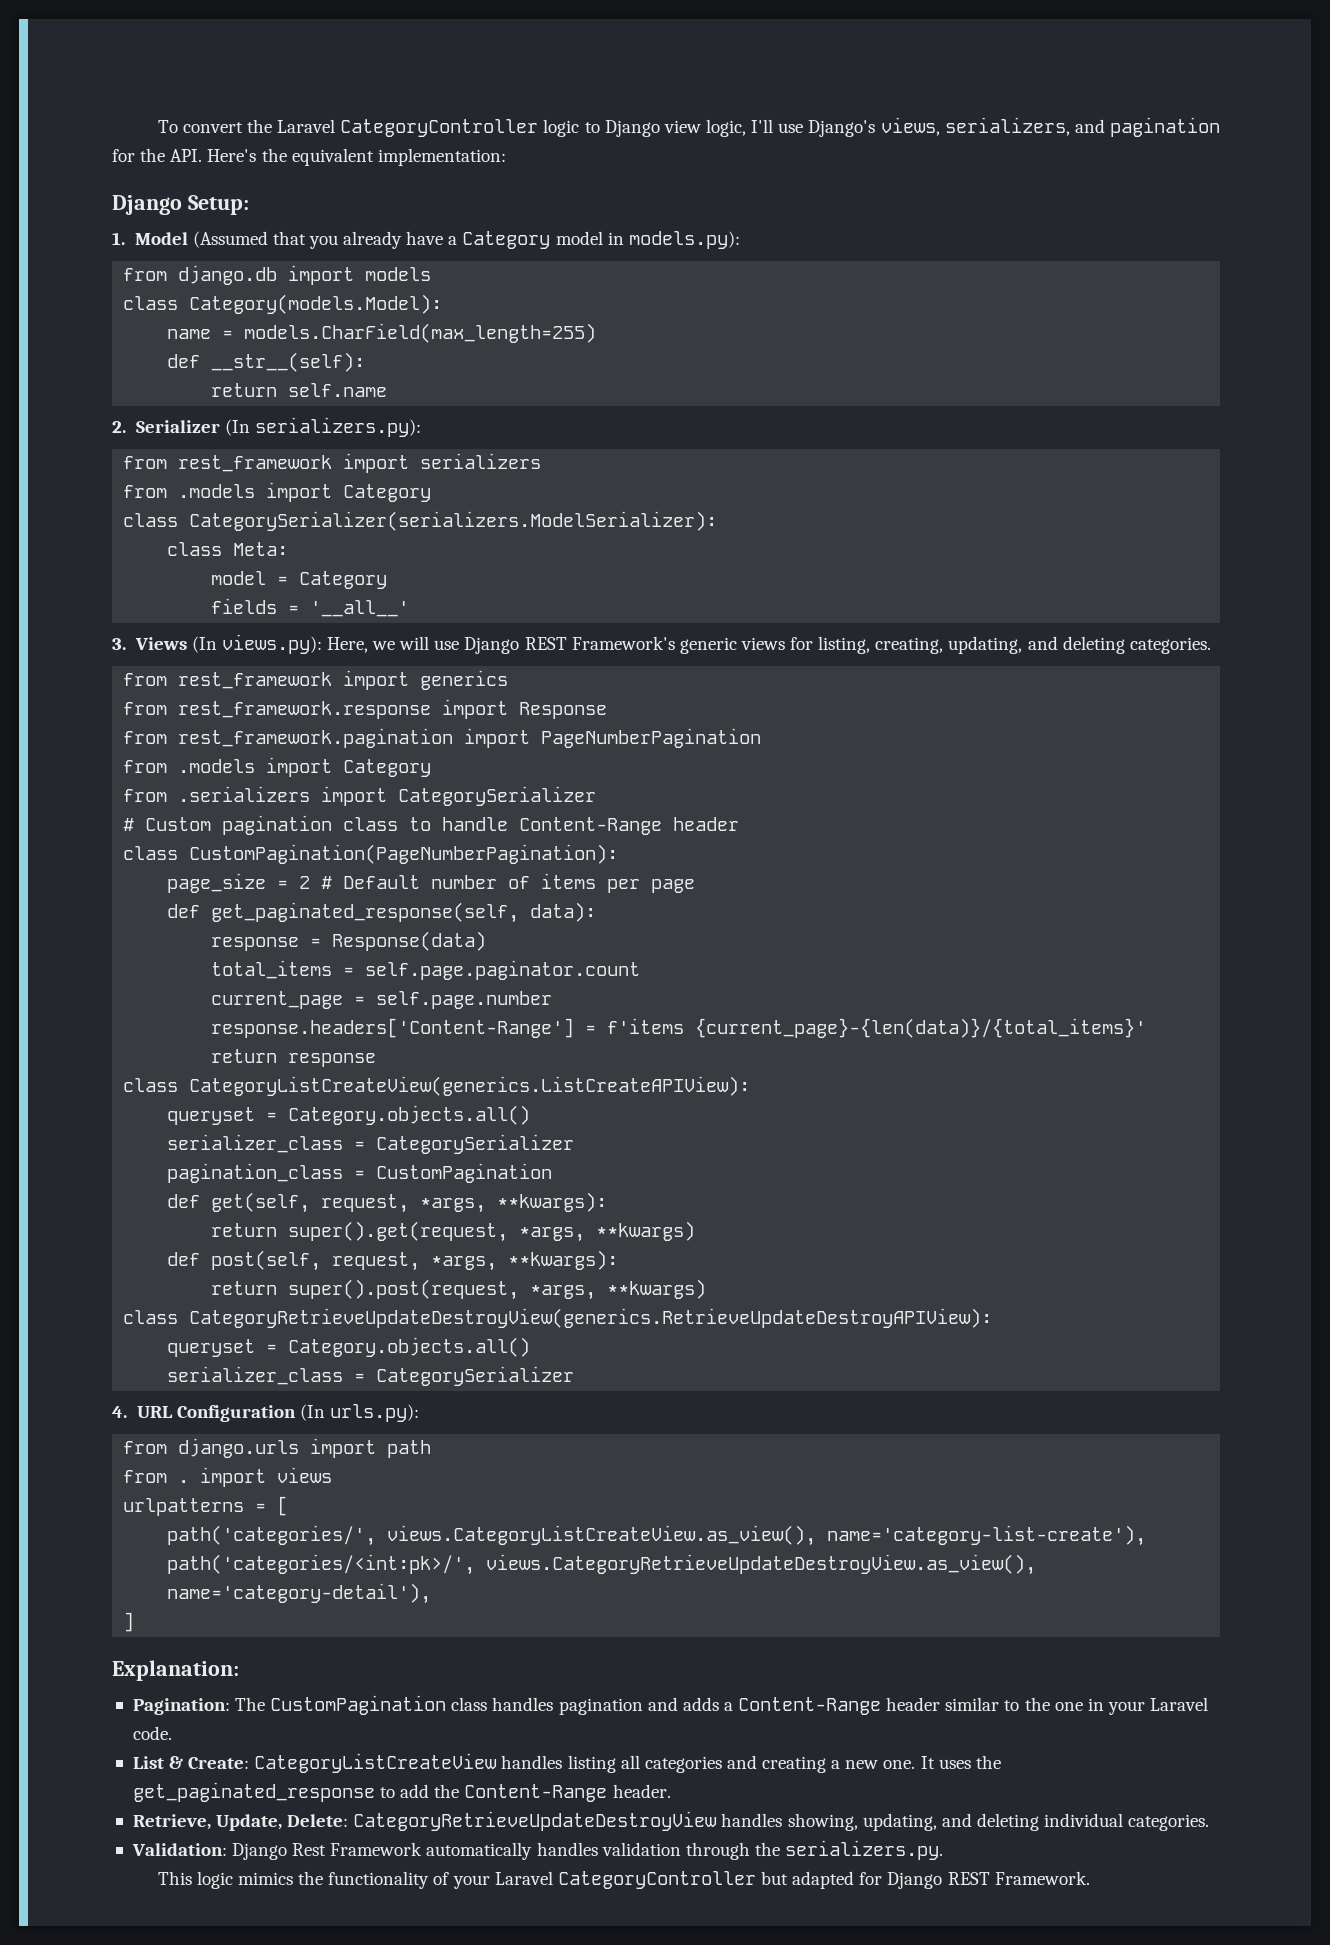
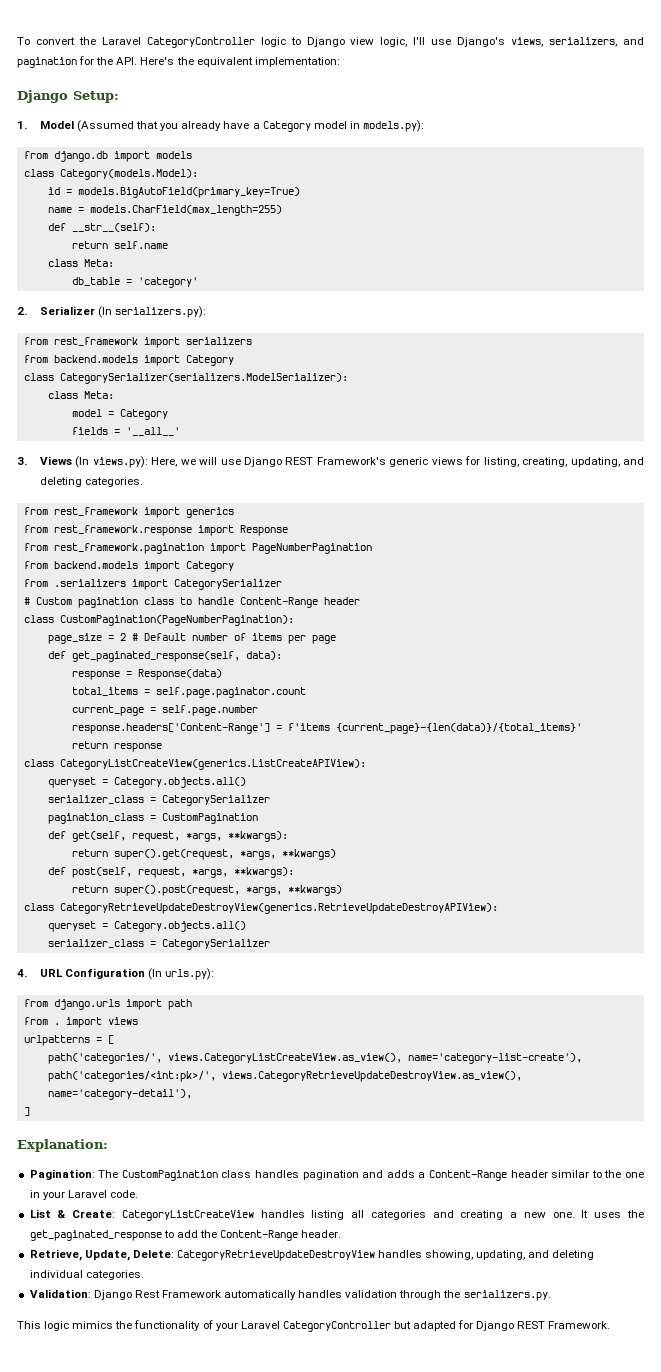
(443, 304) none -> [47,187,300,198] // id = models.BigAutoField(primary_key=True)
(388, 390) none -> [47,259,114,267] [71,277,198,288] // class Meta: // db_table = 'category'
[178,484,256,498] .models -> [53,355,138,363] backend.models
[178,759,256,773] .models -> [53,561,138,569] backend.models

